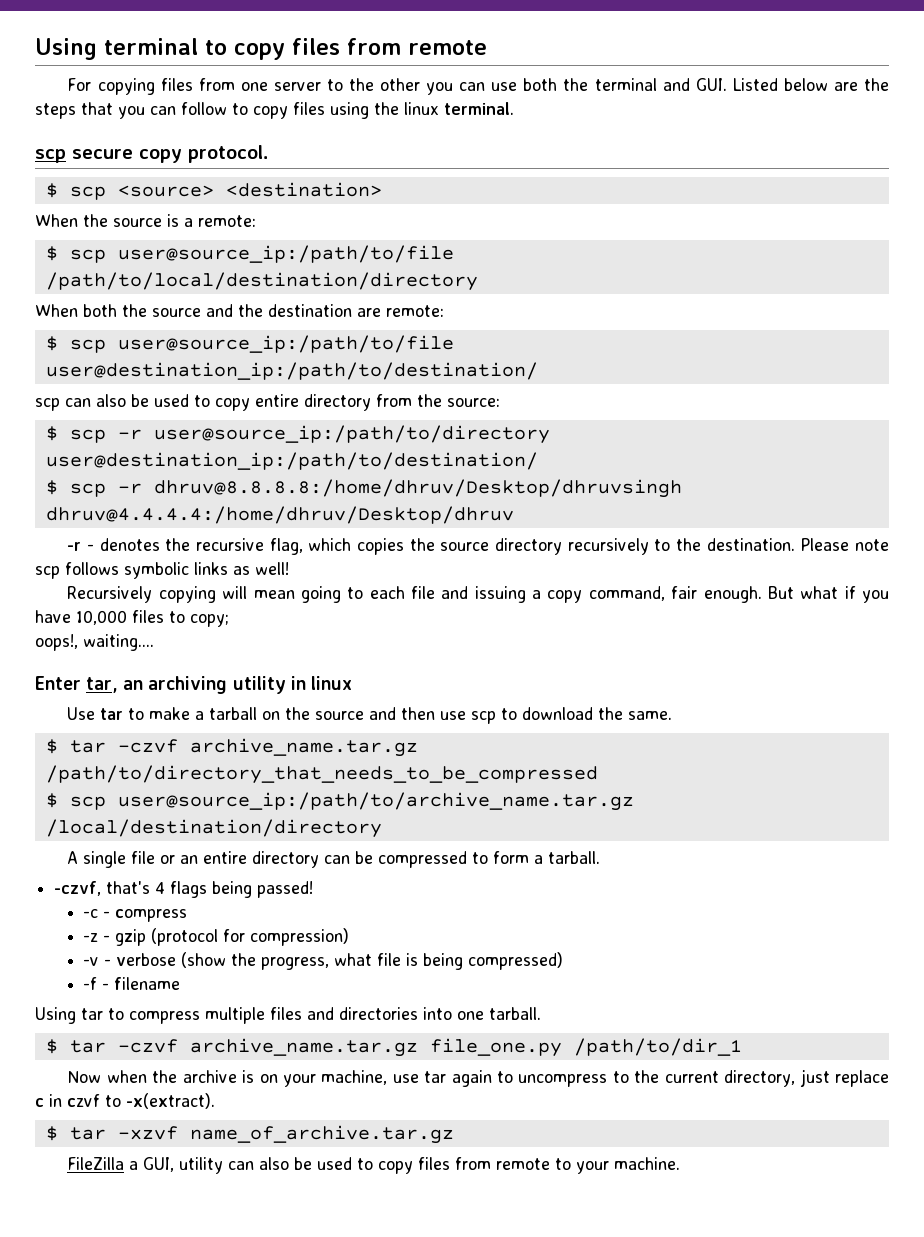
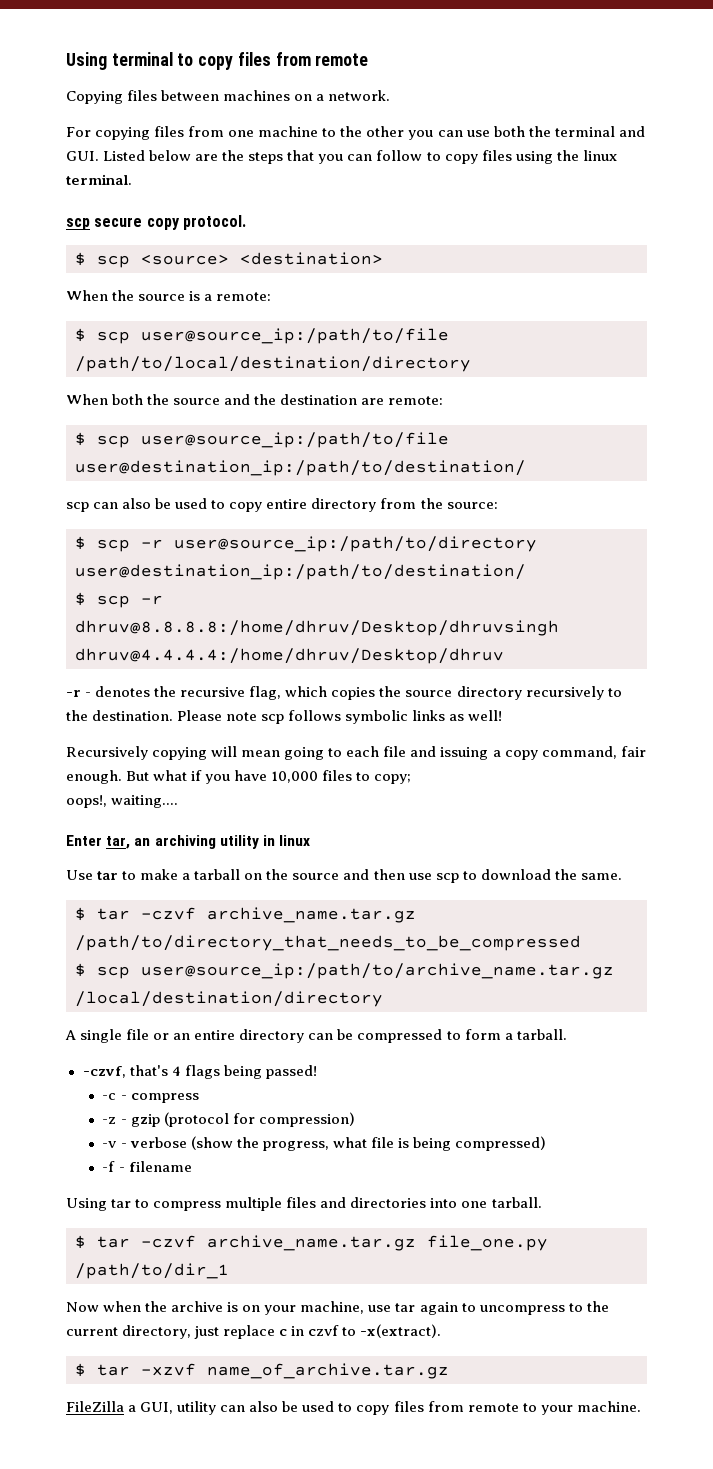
(487, 47) none -> [66,90,391,104] // Copying files between machines on a network.
[273,82,321,91] server -> [258,126,319,137] machine

